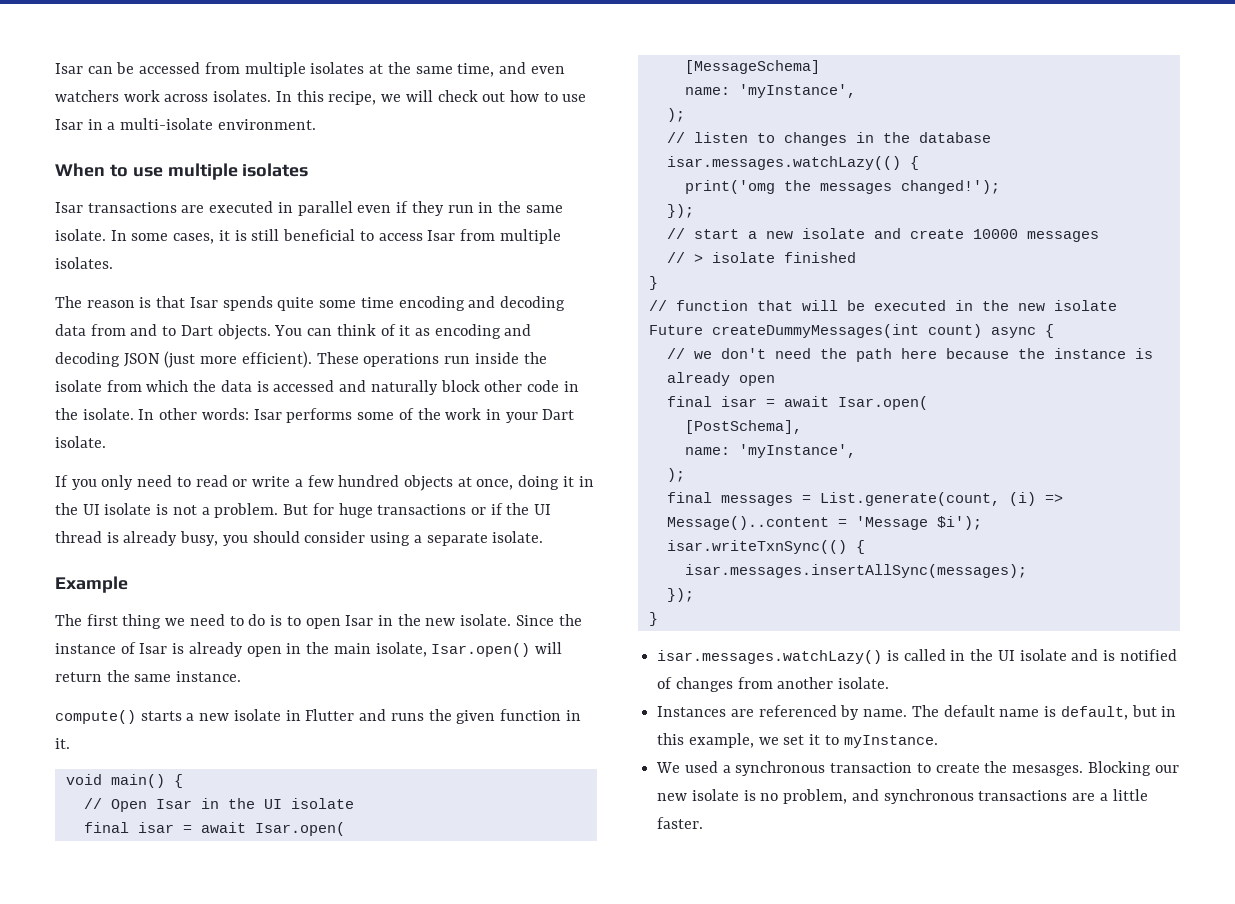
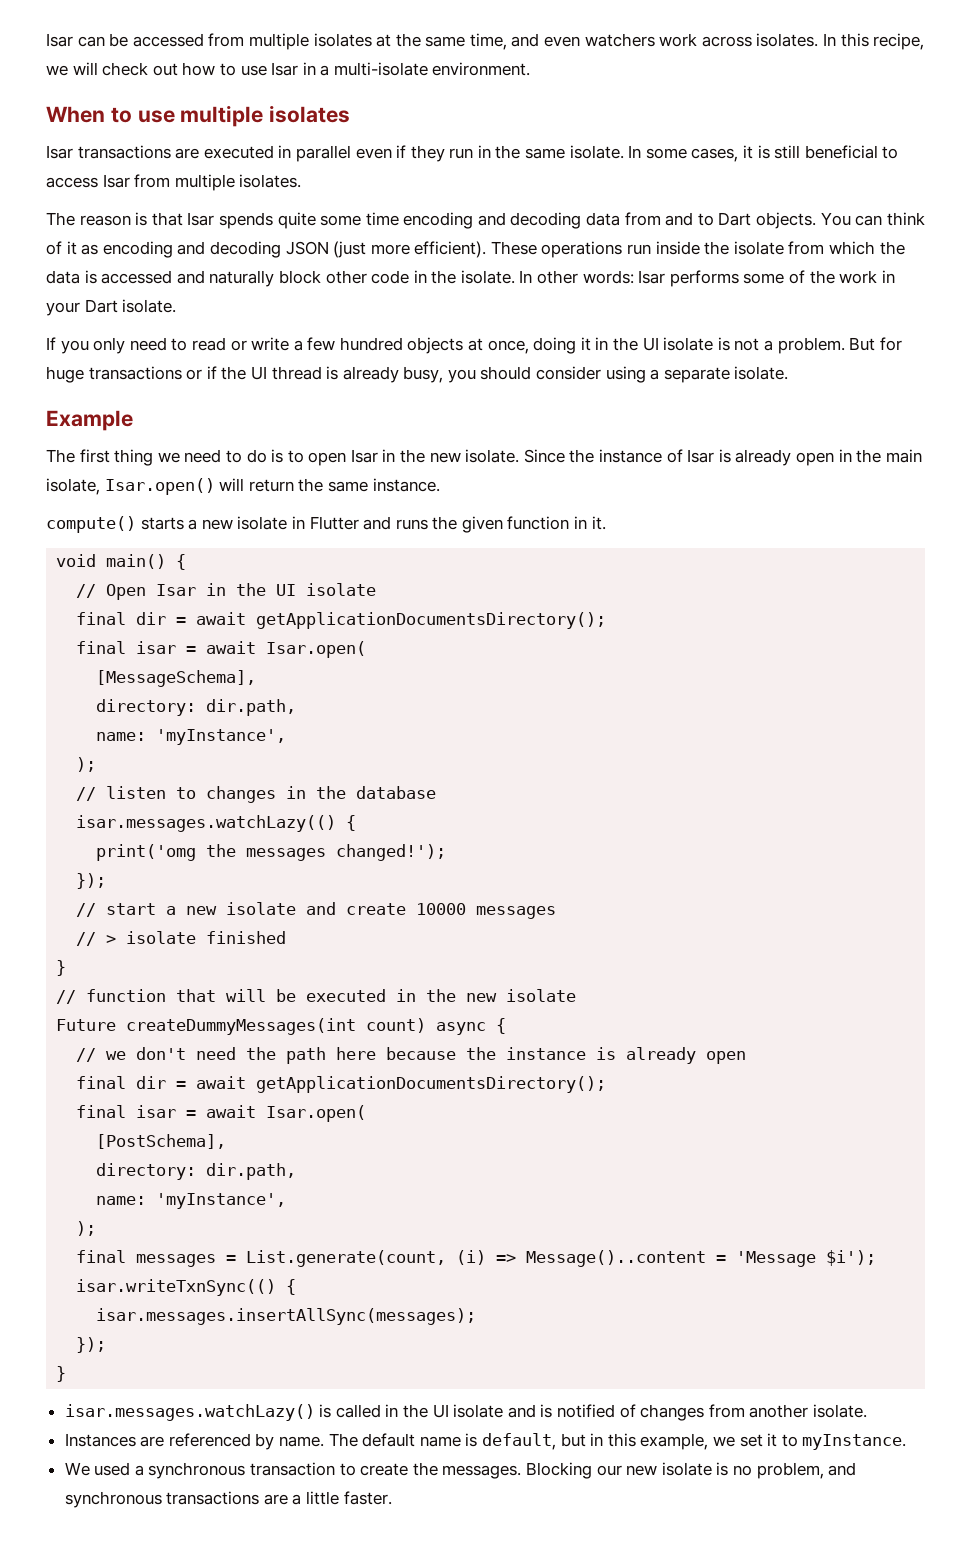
[83,822,345,836] [684,60,820,74] // final isar = await Isar.open( // [MessageSchema] -> [76,612,607,629] [76,641,367,658] [96,670,257,687] [96,699,297,716] // final dir = await getApplicationDocumentsDirectory(); // final isar = await Isar.open( // [MessageSchema], // directory: dir.path,
(775, 380) none -> [76,1076,607,1093] // final dir = await getApplicationDocumentsDirectory();
(802, 427) none -> [96,1163,297,1180] // directory: dir.path,
[1012,765,1084,776] mesasges. -> [442,1465,522,1479] messages.

